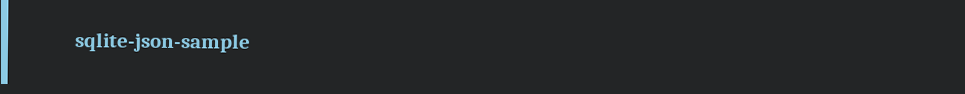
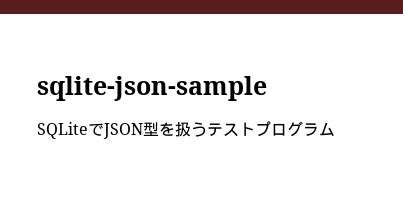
(251, 42) none -> [37,121,335,139] // SQLiteでJSON型を扱うテストプログラム

